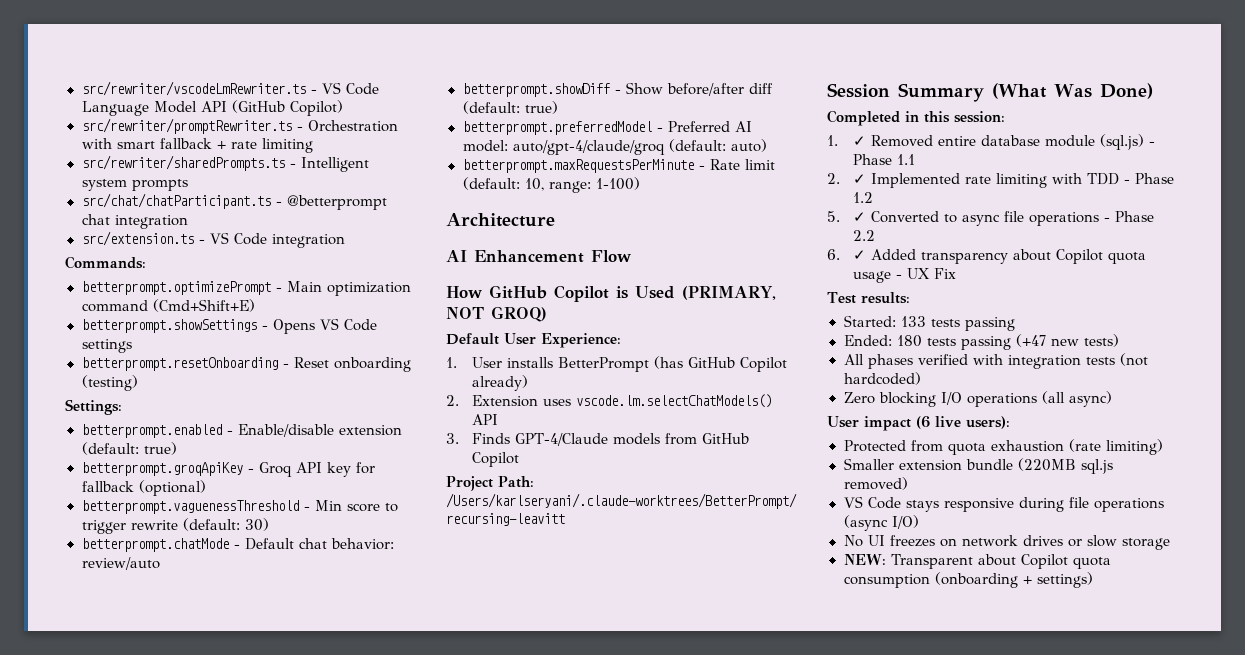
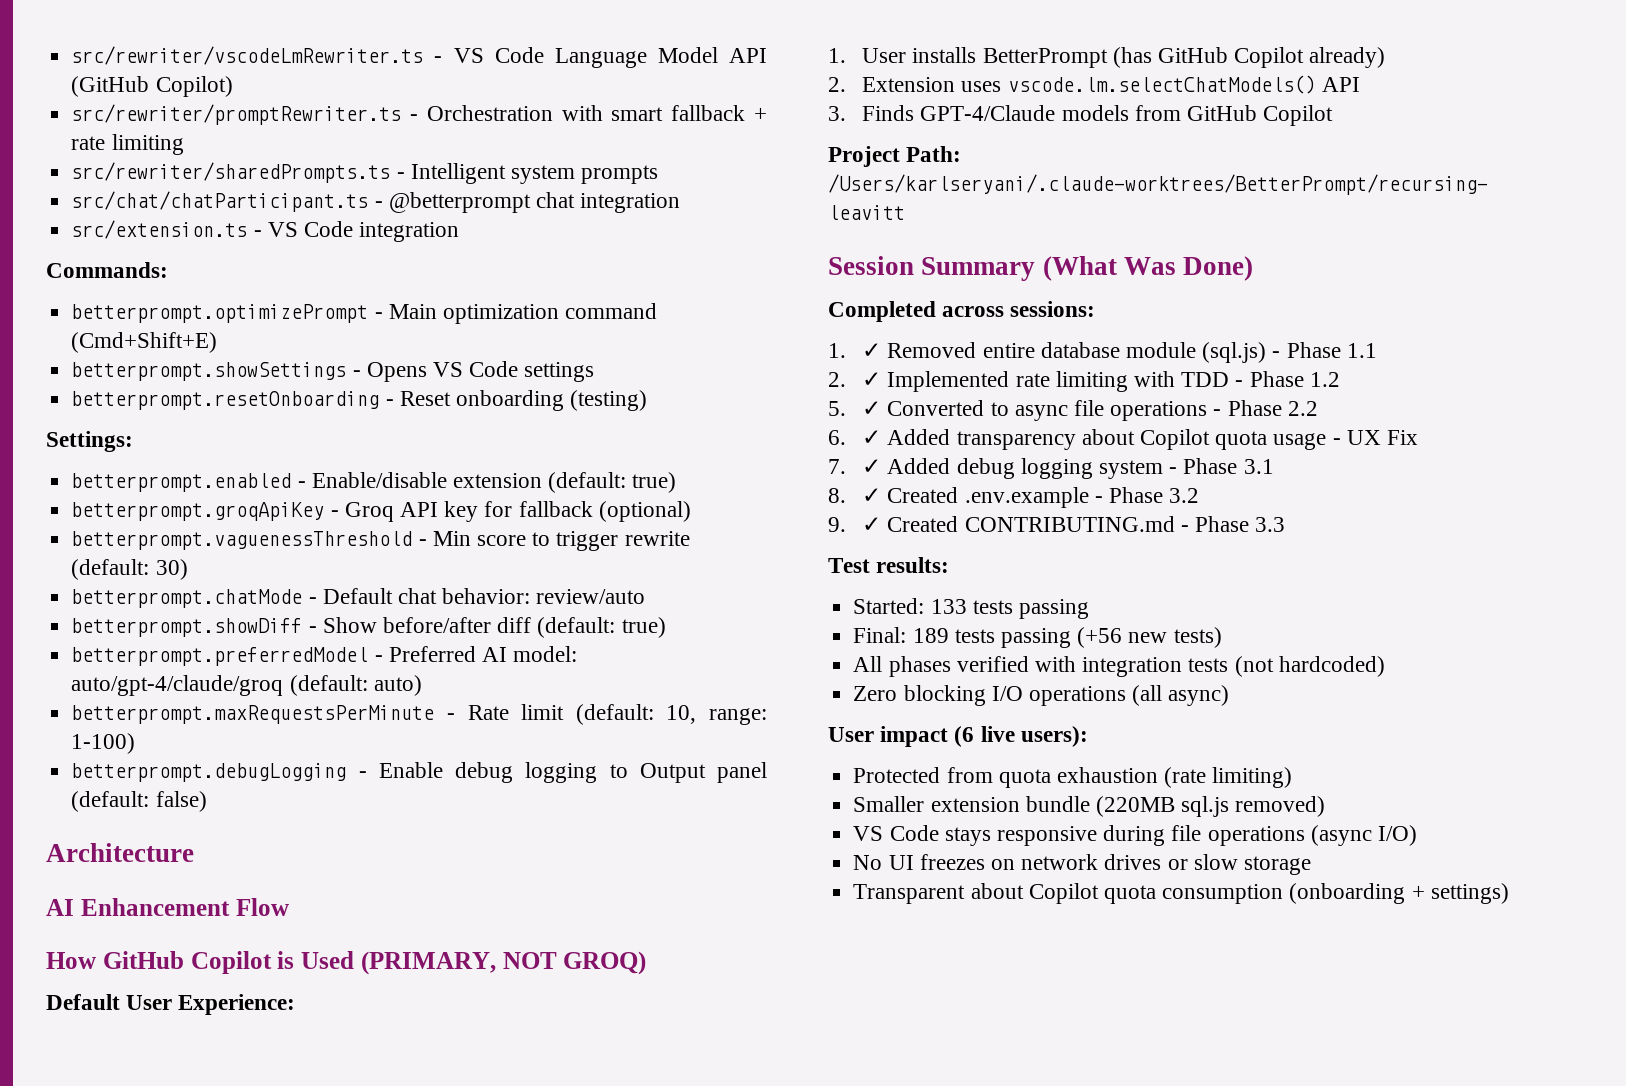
(640, 183) none -> [71,762,767,783] [71,791,207,812] // betterprompt.debugLogging - Enable debug logging to Output panel (default: false)
[905,111,1005,123] in this session: -> [942,301,1096,317] across sessions:
(956, 273) none -> [828,458,1274,479] [828,487,1200,508] [828,516,1286,532] // 7. ✓ Added debug logging system - Phase 3.1 // 8. ✓ Created .env.example - Phase 3.2 // 9. ✓ Created CONTRIBUTING.md - Phase 3.3
[843,334,1046,350] Ended: 180 tests passing (+47 -> [853,627,1123,648] Final: 189 tests passing (+56
[843,554,886,565] NEW: -> (1311, 865) none

